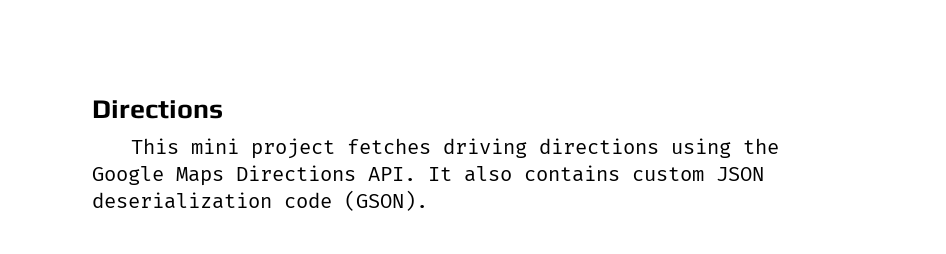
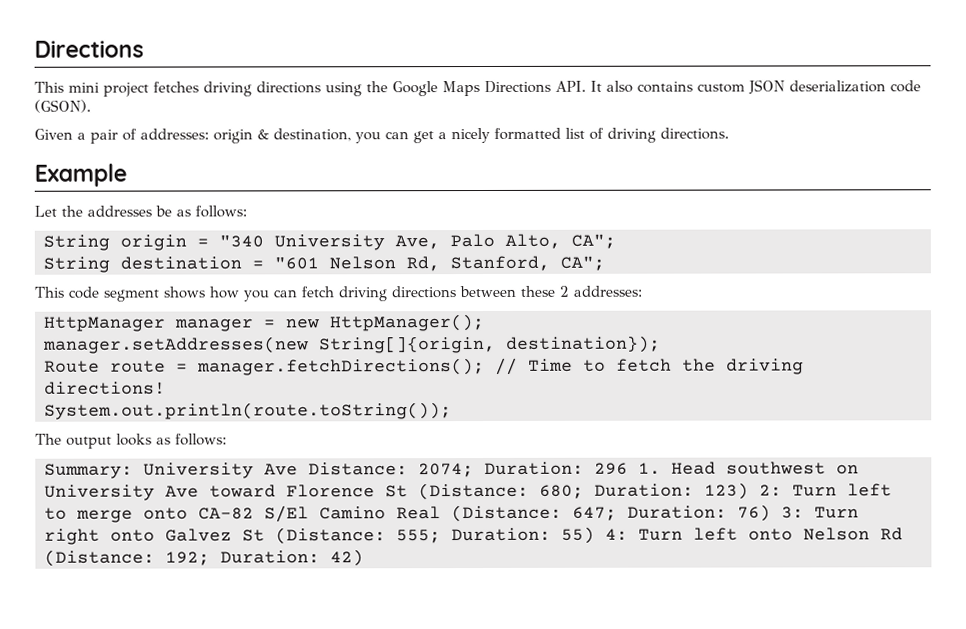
(428, 200) none -> [34,127,729,144] [34,163,127,187] [34,205,247,218] [43,233,616,251] [43,255,605,273] [34,285,642,302] [44,313,485,332] [43,335,661,354] [44,357,804,376] [44,381,166,395] [44,402,452,420] [35,433,227,449] [44,461,859,479] [44,482,892,501] [44,504,859,523] [44,526,903,545] [44,549,364,567] // Given a pair of addresses: origin & destination, you can get a nicely formatted list of driving directions. // Example // Let the addresses be as follows: // String origin = "340 University Ave, Palo Alto, CA"; // String destination = "601 Nelson Rd, Stanford, CA"; // This code segment shows how you can fetch driving directions between these 2 addresses: // HttpManager manager = new HttpManager(); // manager.setAddresses(new String[]{origin, destination}); // Route route = manager.fetchDirections(); // Time to fetch the driving directions! // System.out.println(route.toString()); // The output looks as follows: // Summary: University Ave Distance: 2074; Duration: 296 1. Head southwest on University Ave toward Florence St (Distance: 680; Duration: 123) 2: Turn left to merge onto CA-82 S/El Camino Real (Distance: 647; Duration: 76) 3: Turn right onto Galvez St (Distance: 555; Duration: 55) 4: Turn left onto Nelson Rd (Distance: 192; Duration: 42)

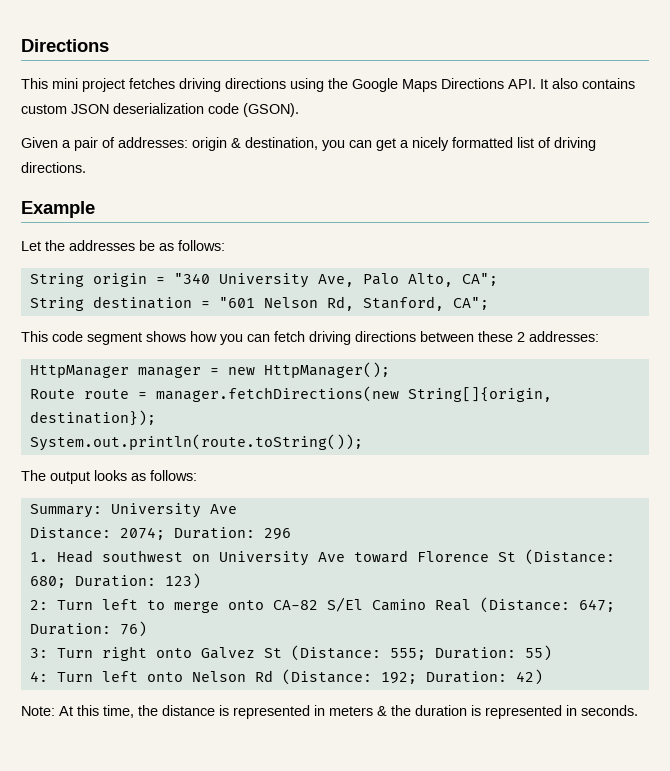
[43,335,661,354] // manager.setAddresses(new String[]{origin, destination}); -> (390, 370) none
[197,357,804,376] [44,381,166,395] manager.fetchDirections(); // Time to fetch the driving directions! -> [155,386,552,402] [29,410,156,426] manager.fetchDirections(new String[]{origin, destination});
(298, 469) none -> (237, 509) //
(628, 468) none -> (291, 534) //
(749, 491) none -> (201, 581) //
(771, 513) none -> (147, 629) //
(595, 535) none -> (552, 653) //
(364, 558) none -> [21,705,638,719] // Note: At this time, the distance is represented in meters & the duration is represented in seconds.

